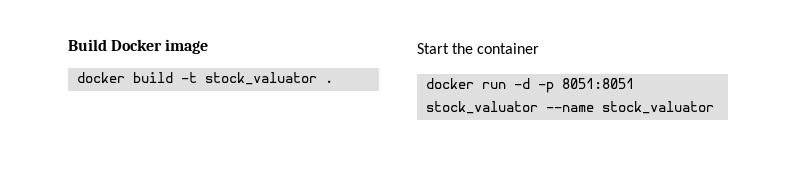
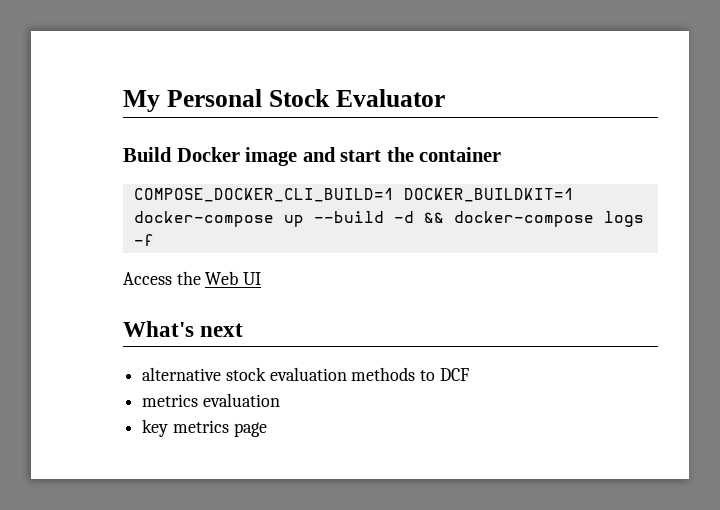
(68, 45) none -> [123,89,445,112] My Personal Stock Evaluator //
[77,72,334,85] [417,43,540,54] [426,78,635,93] [426,101,715,114] // docker build -t stock_valuator . // Start the container // docker run -d -p 8051:8051 stock_valuator --name stock_valuator -> [302,147,502,162] [133,188,574,202] [133,211,644,227] [133,234,154,246] [123,271,262,285] [123,321,244,337] [142,367,469,381] [142,393,280,407] [142,419,267,437] and start the container // COMPOSE_DOCKER_CLI_BUILD=1 DOCKER_BUILDKIT=1 docker-compose up --build -d && docker-compose logs -f // Access the Web UI // What's next // alternative stock evaluation methods to DCF // metrics evaluation // key metrics page

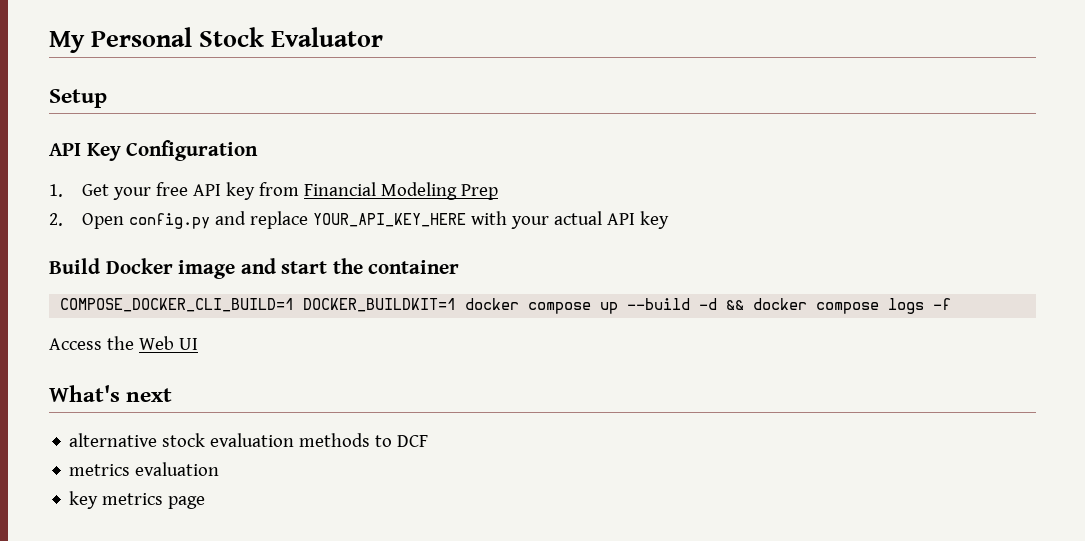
(445, 98) none -> [49,89,107,108] [49,140,259,161] [49,182,499,200] [49,211,670,229] // Setup // API Key Configuration // 1. Get your free API key from Financial Modeling Prep // 2. Open config.py and replace YOUR_API_KEY_HERE with your actual API key
[133,211,274,227] docker-compose -> [465,298,592,314] docker compose
[453,211,594,227] docker-compose -> [753,298,880,314] docker compose

